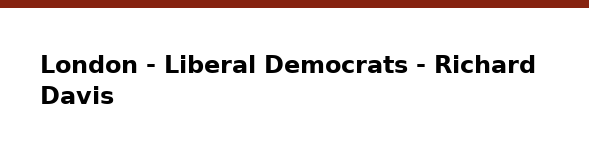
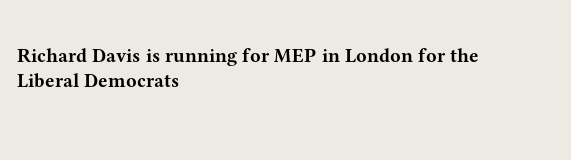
[40,55,536,73] [40,86,114,104] London - Liberal Democrats - Richard Davis -> [17,48,480,66] [17,73,180,88] Richard Davis is running for MEP in London for the Liberal Democrats

